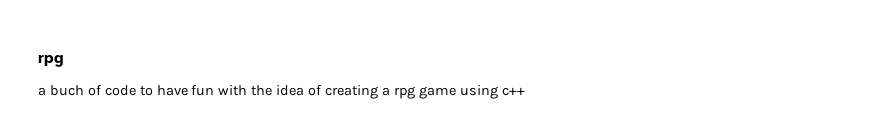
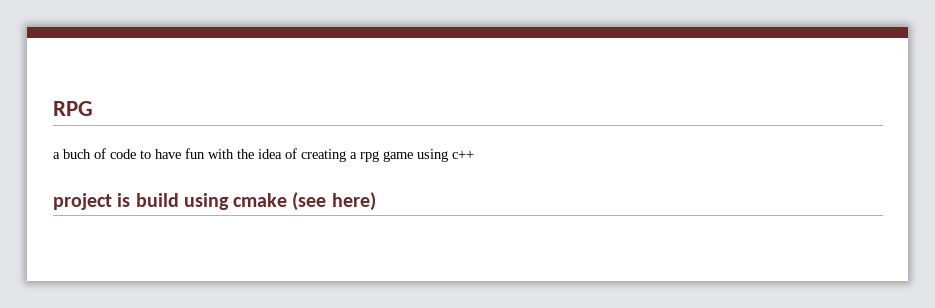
[38,55,64,67] rpg -> [53,101,93,116] RPG
(525, 91) none -> [53,192,376,211] // project is build using cmake (see here)

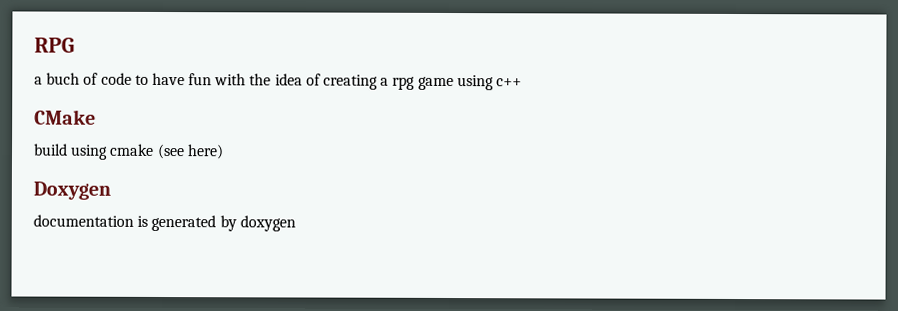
[53,193,131,210] project is -> [34,109,96,125] CMake //
(376, 201) none -> [33,181,111,200] [33,214,296,232] // Doxygen // documentation is generated by doxygen

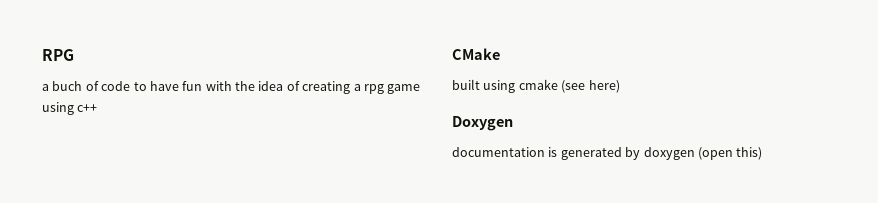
[33,143,68,156] build -> [452,79,480,90] built
(296, 223) none -> [697,147,763,160] (open this)

